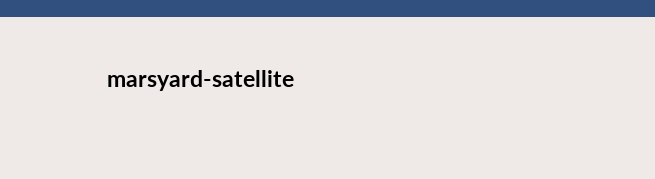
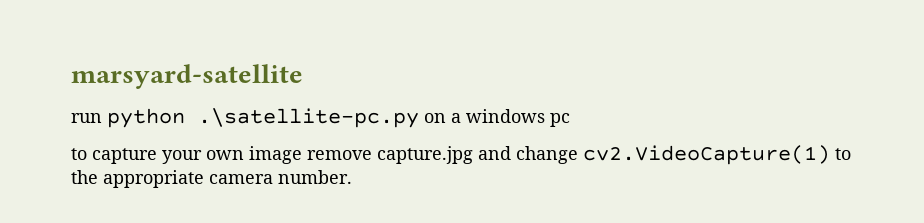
(294, 80) none -> [71,108,570,128] [71,145,851,165] [71,170,352,188] // run python .\satellite-pc.py on a windows pc // to capture your own image remove capture.jpg and change cv2.VideoCapture(1) to the appropriate camera number.

